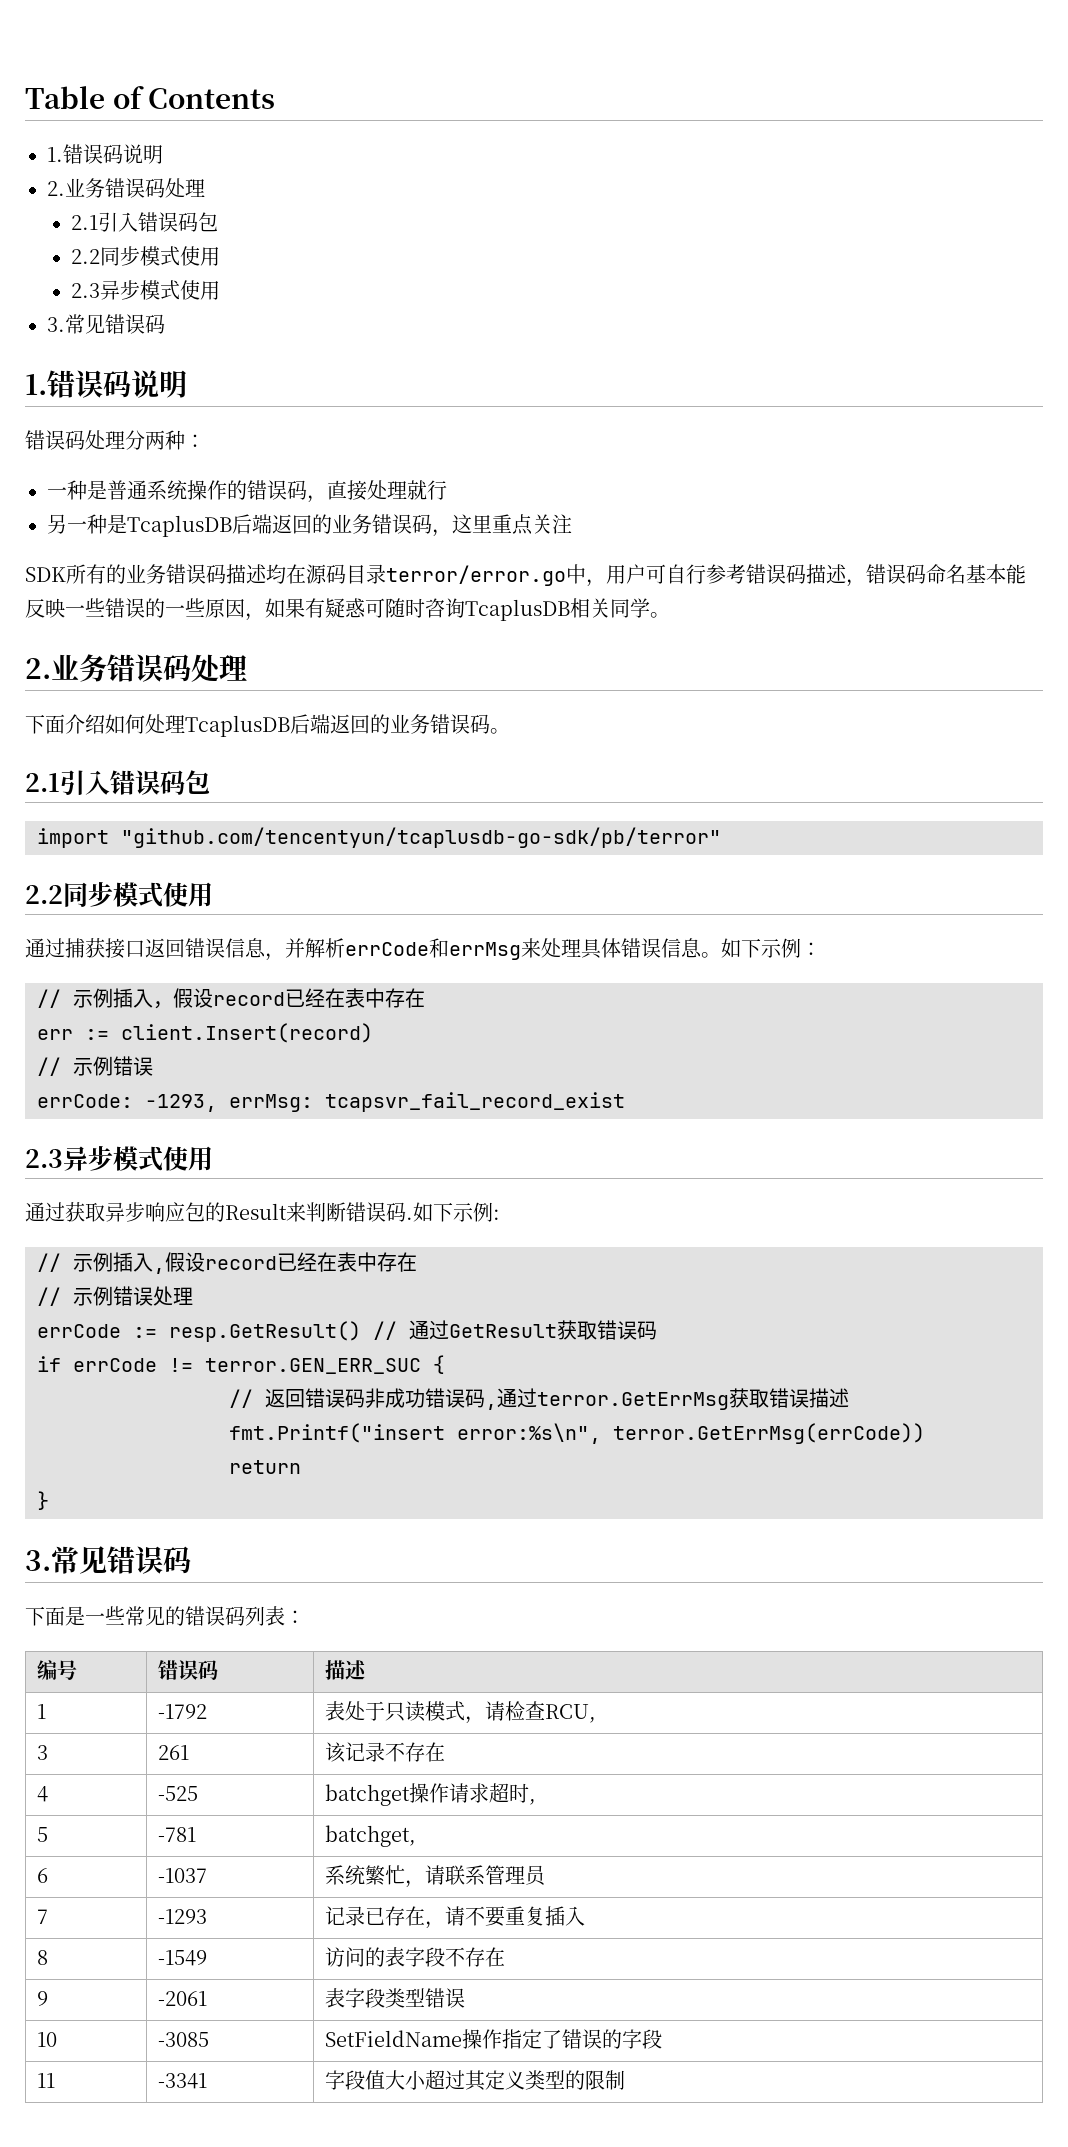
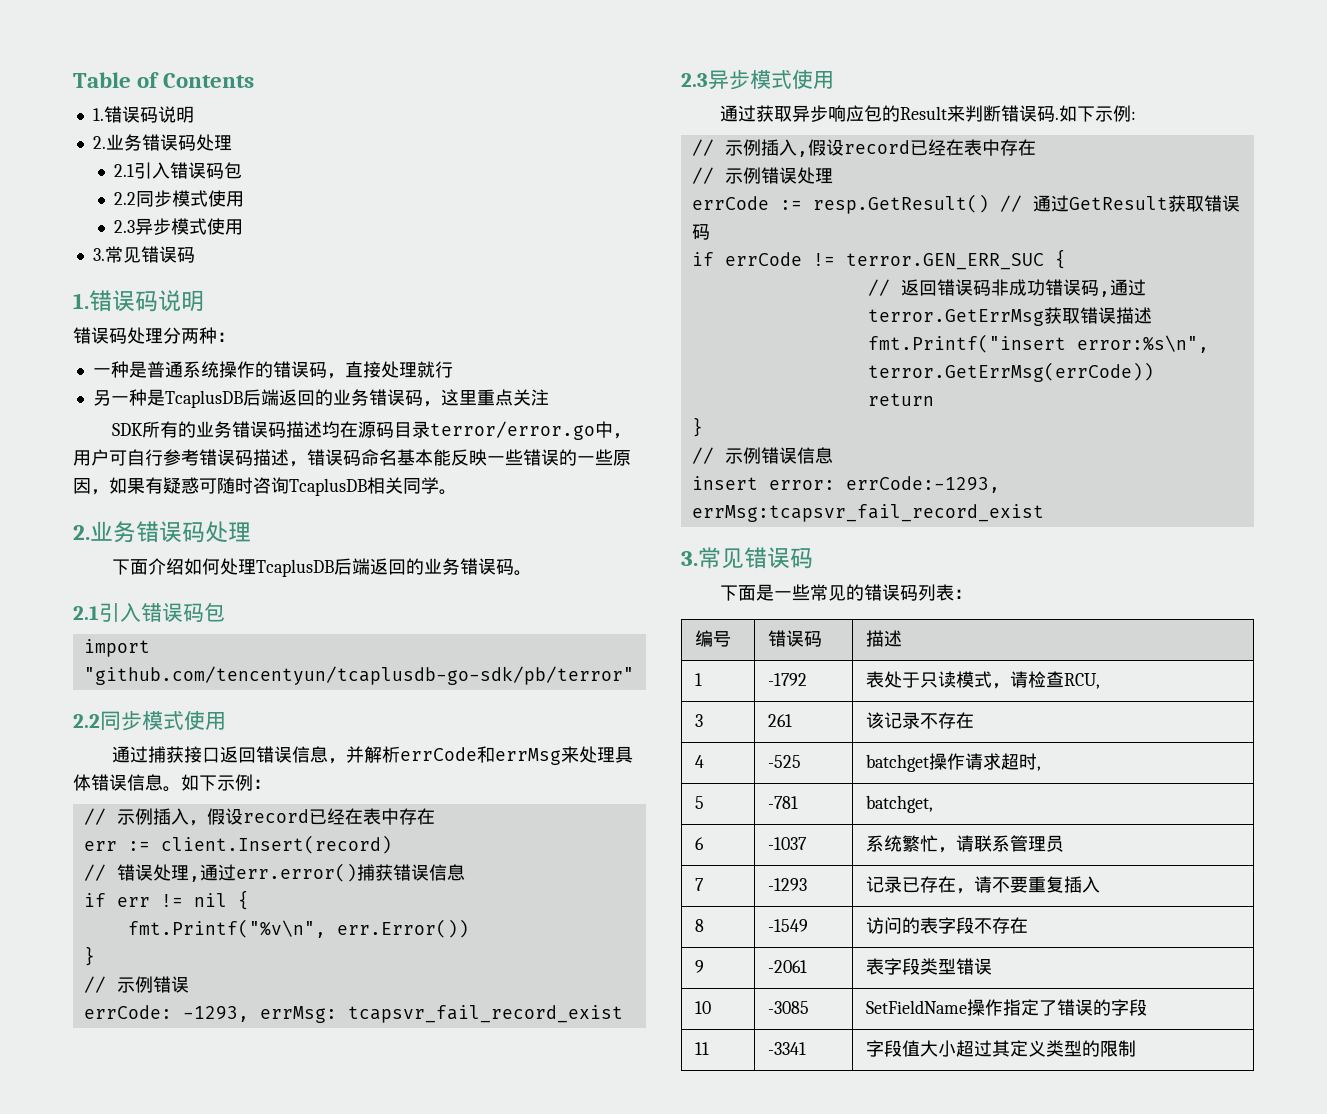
(373, 1033) none -> [83,863,465,882] [83,890,249,910] [127,919,469,938] [83,946,95,966] // // 错误处理,通过err.error()捕获错误信息 // if err != nil { // fmt.Printf("%v\n", err.Error()) // }
(49, 1500) none -> [691,447,833,464] [691,476,1000,493] [691,504,1044,522] // // 示例错误信息 // insert error: errCode:-1293, errMsg:tcapsvr_fail_record_exist

